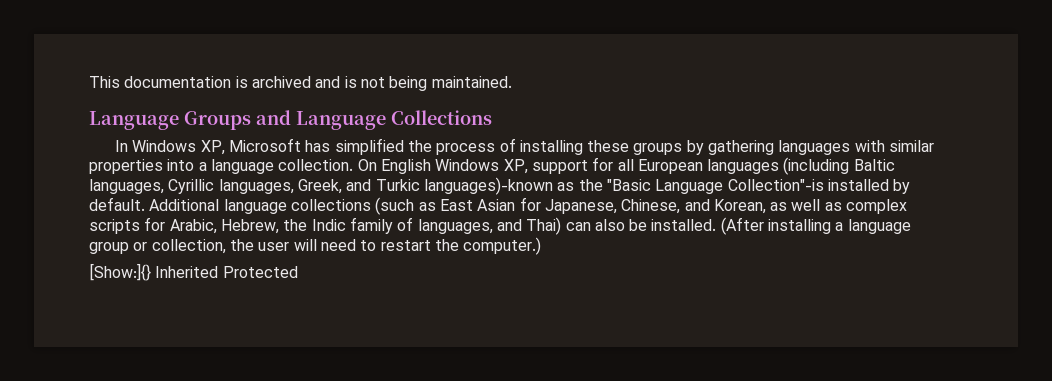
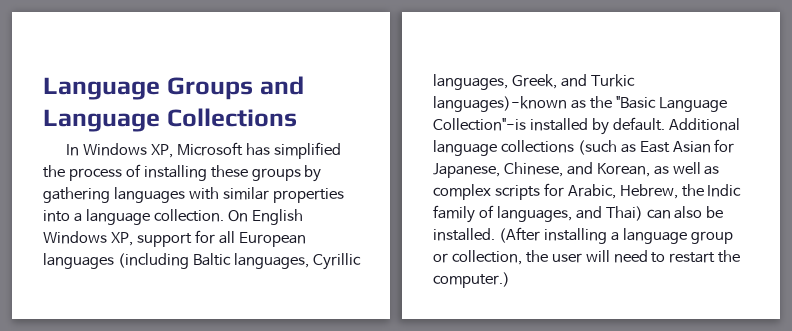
[89,76,512,91] This documentation is archived and is not being maintained. // -> (43, 88) none
[89,263,298,281] // [Show:]{} Inherited Protected -> (510, 280) none

